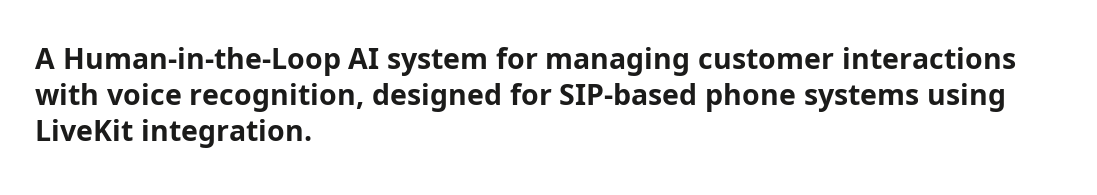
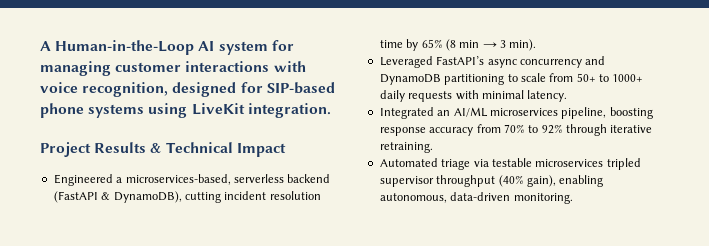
(312, 133) none -> [40,142,286,157] [53,174,331,186] [53,191,321,203] [379,39,537,51] [379,56,606,68] [379,73,644,85] [379,90,568,102] [379,107,653,119] [379,124,653,136] [379,142,433,153] [379,158,641,170] [379,175,604,187] [379,192,573,204] // Project Results & Technical Impact // Engineered a microservices-based, serverless backend (FastAPI & DynamoDB), cutting incident resolution time by 65% (8 min → 3 min). // Leveraged FastAPI’s async concurrency and DynamoDB partitioning to scale from 50+ to 1000+ daily requests with minimal latency. // Integrated an AI/ML microservices pipeline, boosting response accuracy from 70% to 92% through iterative retraining. // Automated triage via testable microservices tripled supervisor throughput (40% gain), enabling autonomous, data-driven monitoring.

